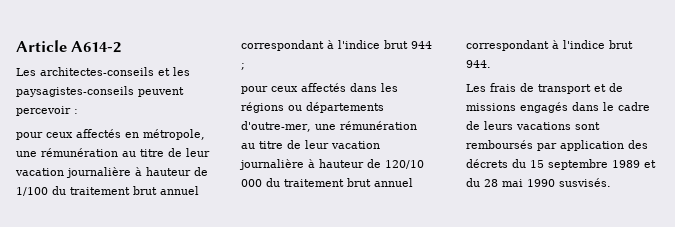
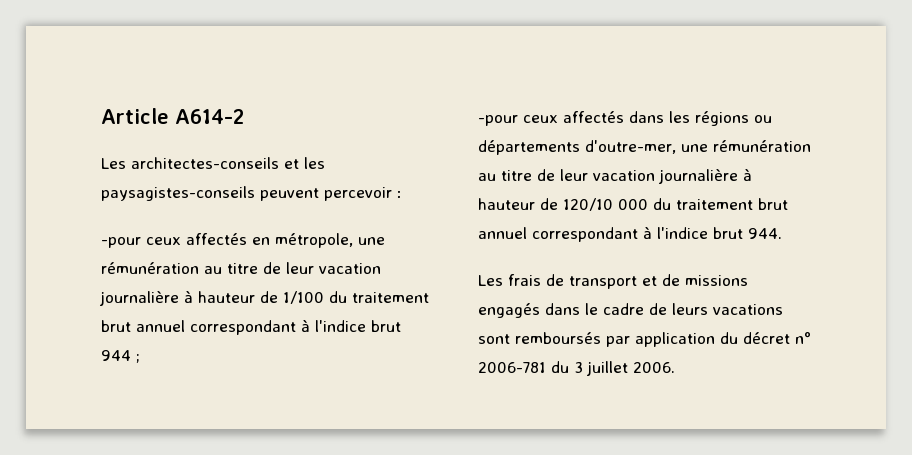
[16,132,43,140] pour -> [101,237,141,248] -pour
[241,86,268,94] pour -> [478,115,518,126] -pour
[628,140,648,149] [466,159,656,170] [466,178,611,187] des décrets du 15 septembre 1989 et du 28 mai 1990 susvisés. -> [720,332,811,344] [478,361,675,376] du décret n° 2006-781 du 3 juillet 2006.

